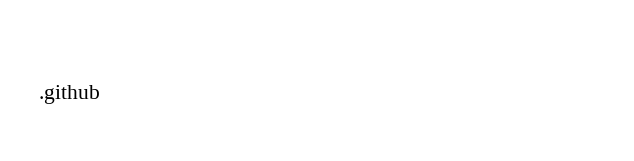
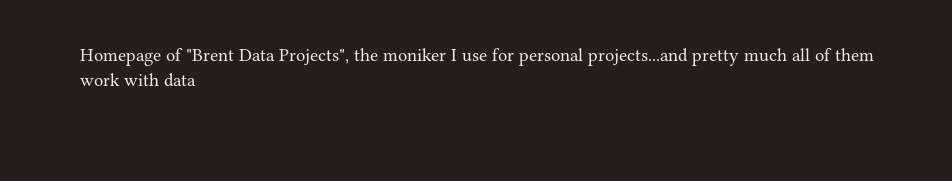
[39,85,100,104] .github -> [80,48,874,66] [80,73,196,87] Homepage of "Brent Data Projects", the moniker I use for personal projects...and pretty much all of them work with data

